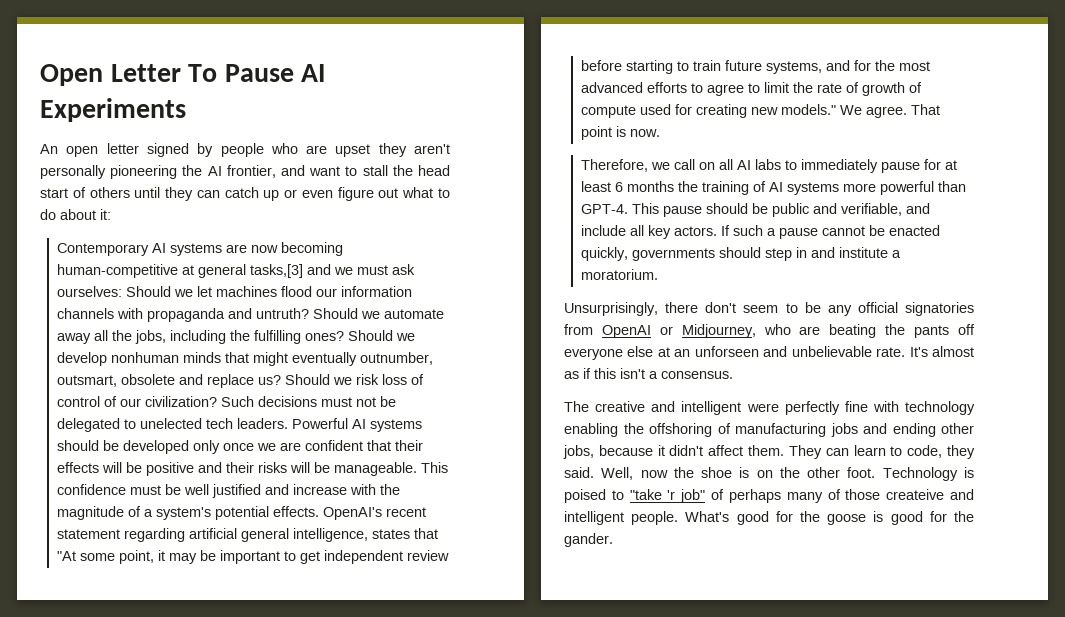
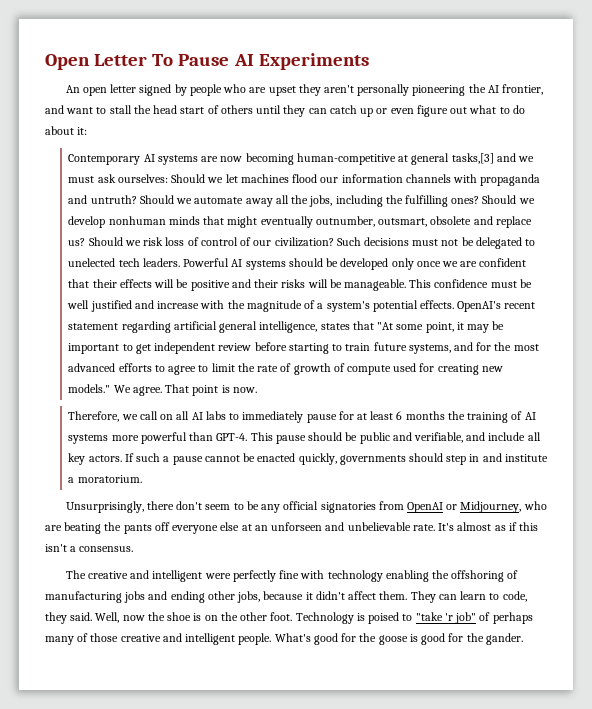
[886,489,945,500] createive -> [120,634,161,642] creative

